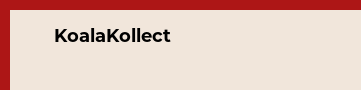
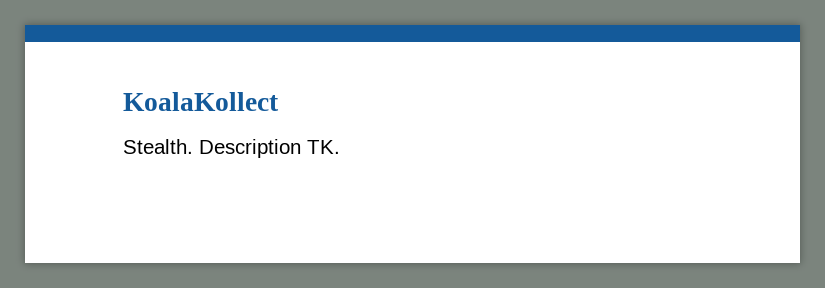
(171, 35) none -> [123,139,340,158] // Stealth. Description TK.

